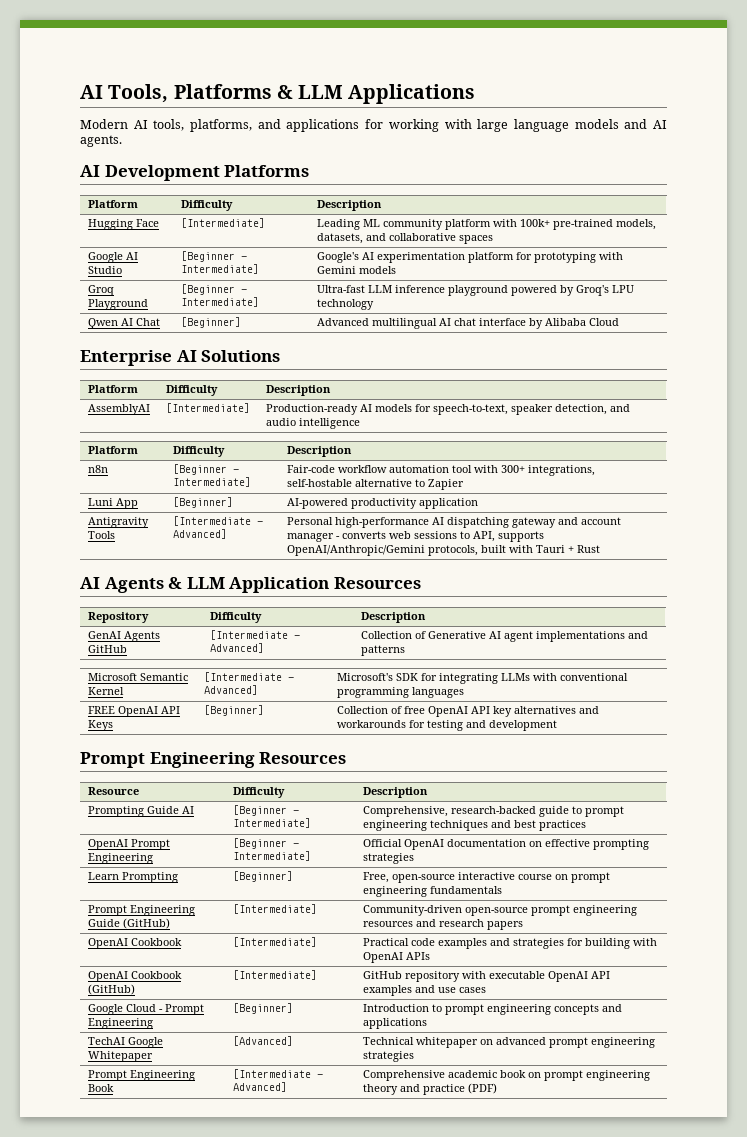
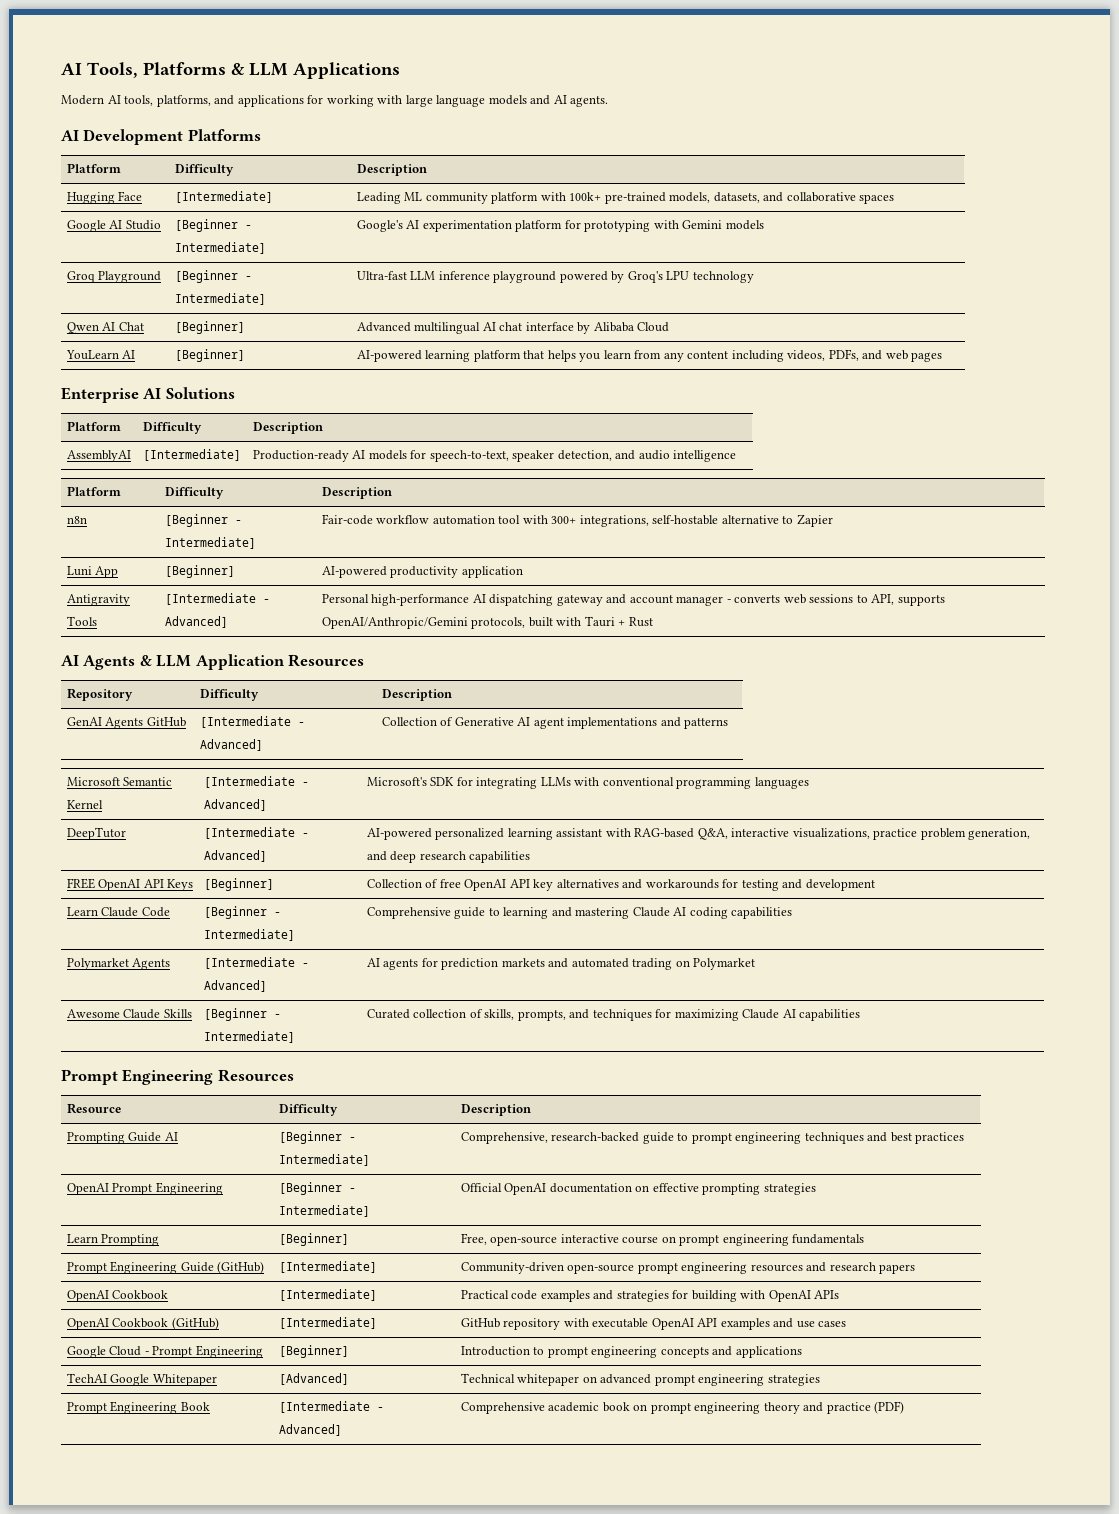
(619, 322) none -> [65,350,136,360] [174,349,245,362] [356,349,943,362] // YouLearn AI | [Beginner] | AI-powered learning platform that helps you learn from any content including videos, PDFs, and web pages
(464, 692) none -> [66,827,126,840] [203,827,309,839] [203,850,267,862] [366,828,1031,840] [366,851,531,863] // DeepTutor | [Intermediate - Advanced] | AI-powered personalized learning assistant with RAG-based Q&A, interactive visualizations, practice problem generation, and deep research capabilities
(557, 725) none -> [66,907,170,917] [203,906,281,919] [203,929,295,941] [366,907,793,919] [66,958,171,970] [203,957,309,969] [203,980,267,992] [366,958,756,970] [66,1009,192,1019] [203,1008,281,1021] [203,1031,295,1043] [366,1009,861,1021] // Learn Claude Code | [Beginner - Intermediate] | Comprehensive guide to learning and mastering Claude AI coding capabilities // Polymarket Agents | [Intermediate - Advanced] | AI agents for prediction markets and automated trading on Polymarket // Awesome Claude Skills | [Beginner - Intermediate] | Curated collection of skills, prompts, and techniques for maximizing Claude AI capabilities

